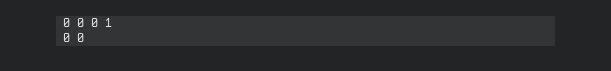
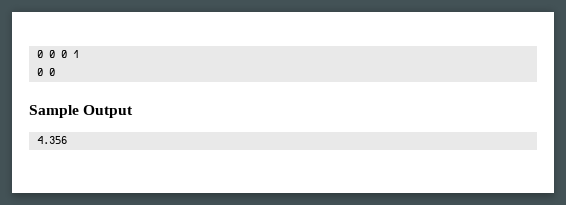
(84, 37) none -> [29,105,134,118] [36,136,67,144] // Sample Output // 4.356

